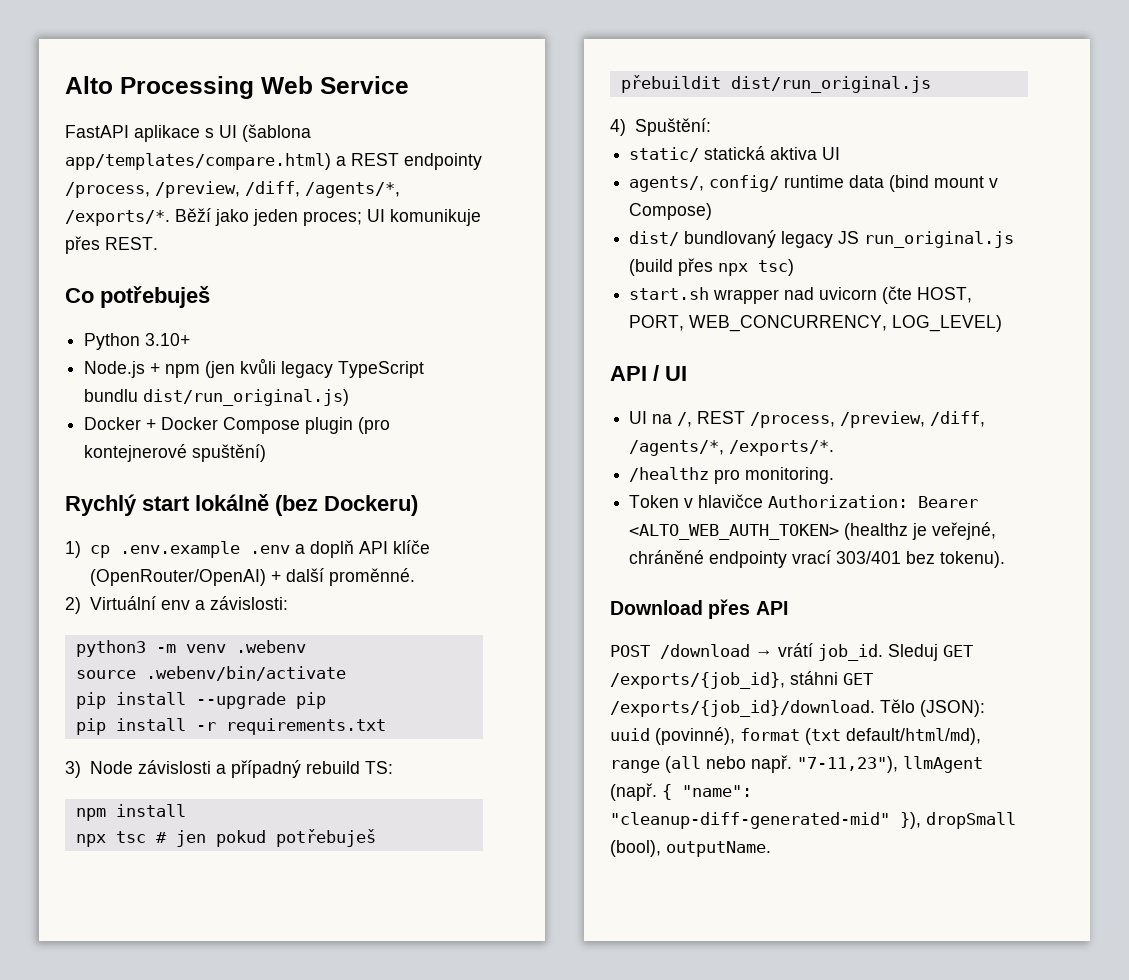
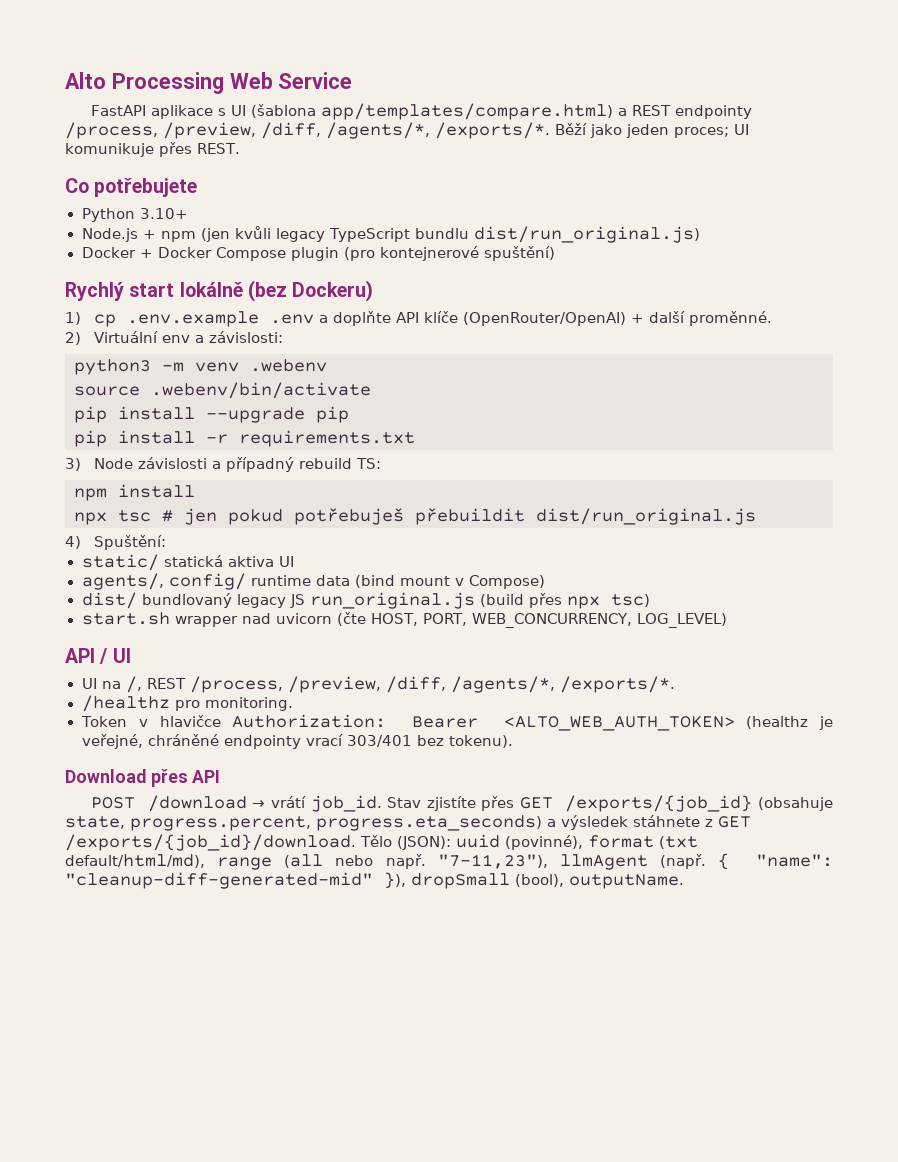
[100,286,210,308] potřebuješ -> [94,178,198,197] potřebujete
[309,540,354,558] doplň -> [333,311,392,326] doplňte
[888,644,973,661] [610,671,838,689] Sleduj GET /exports/{job_id}, stáhni -> [387,795,833,812] [65,815,713,831] Stav zjistíte přes GET /exports/{job_id} (obsahuje state, progress.percent, progress.eta_seconds) a výsledek stáhnete z

